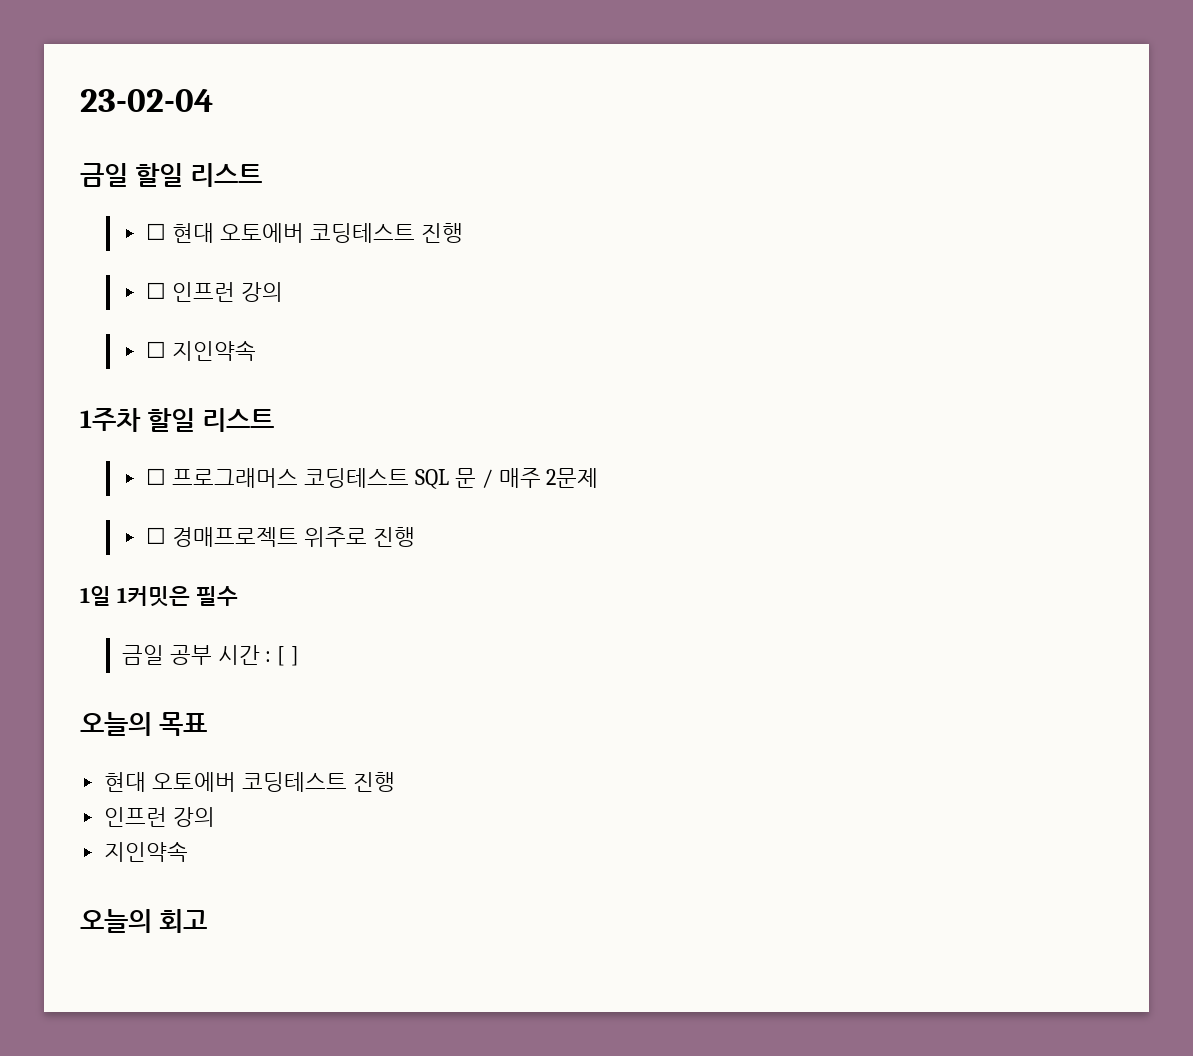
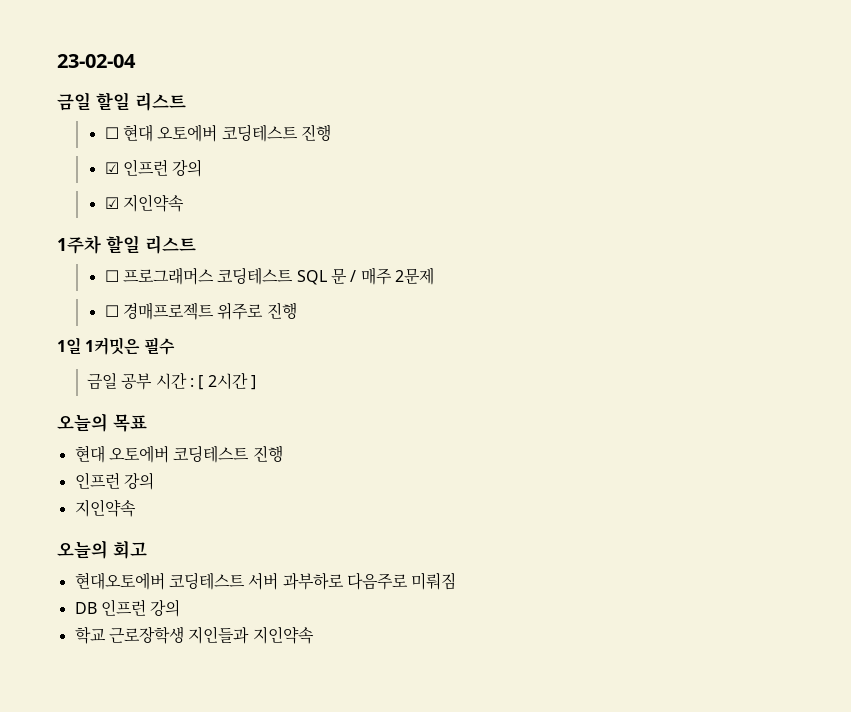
[145,282,283,302] [145,341,166,358] ☐ 인프런 강의 // ☐ -> [104,159,203,177] [104,197,119,209] ☑ 인프런 강의 // ☑
(286, 656) none -> [207,372,248,389] 2시간
(207, 921) none -> [74,572,457,590] [74,599,181,617] [74,626,314,644] // 현대오토에버 코딩테스트 서버 과부하로 다음주로 미뤄짐 // DB 인프런 강의 // 학교 근로장학생 지인들과 지인약속

